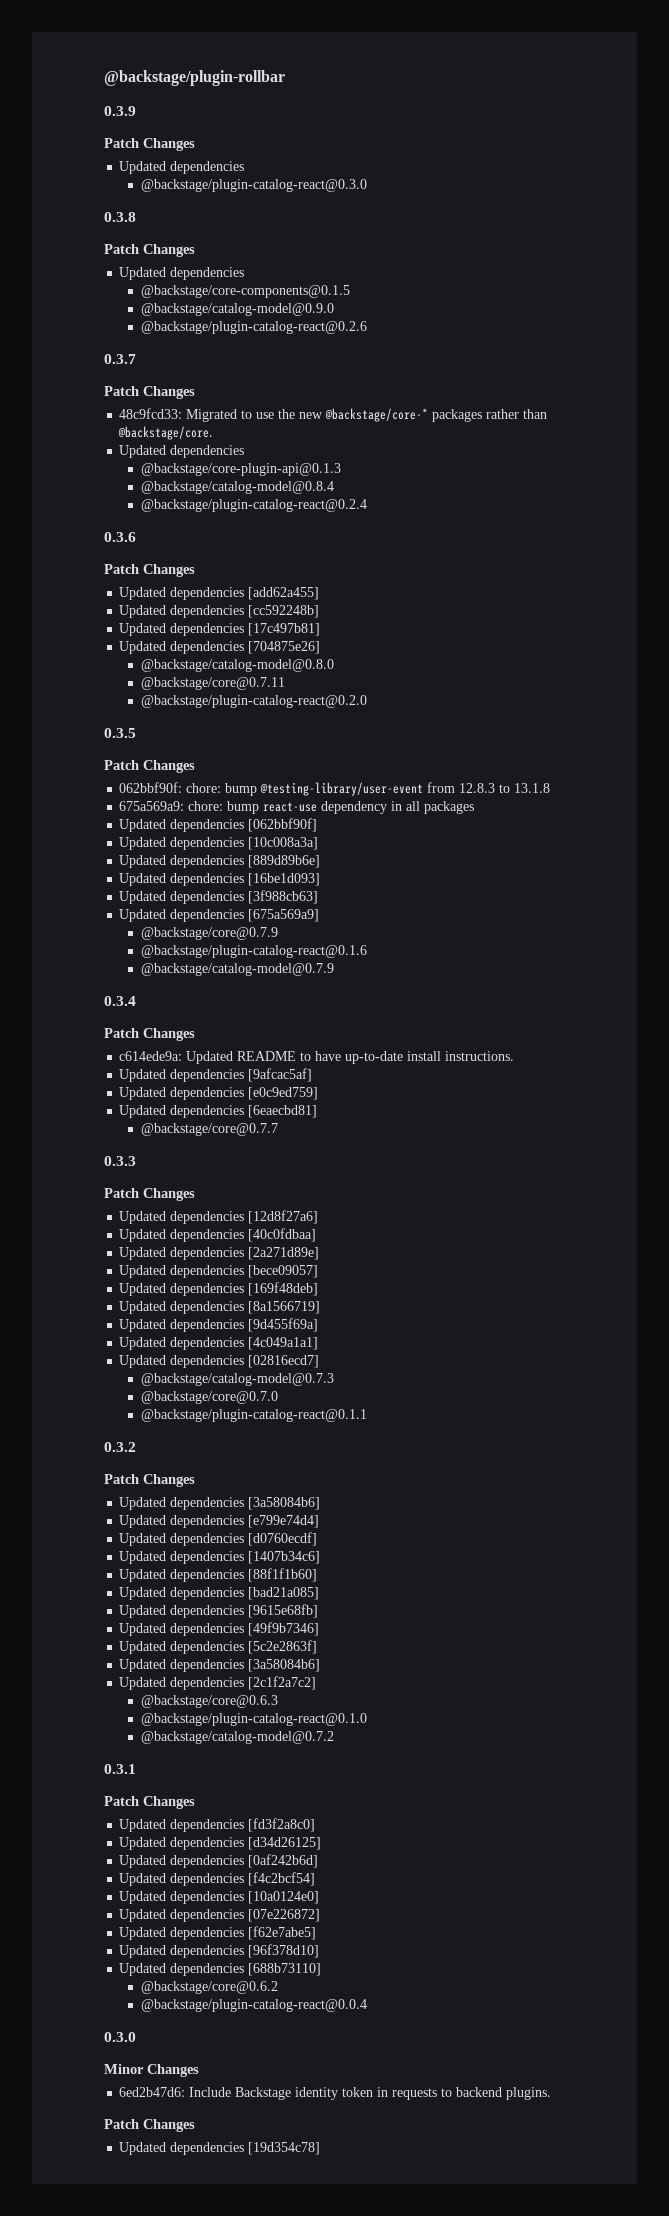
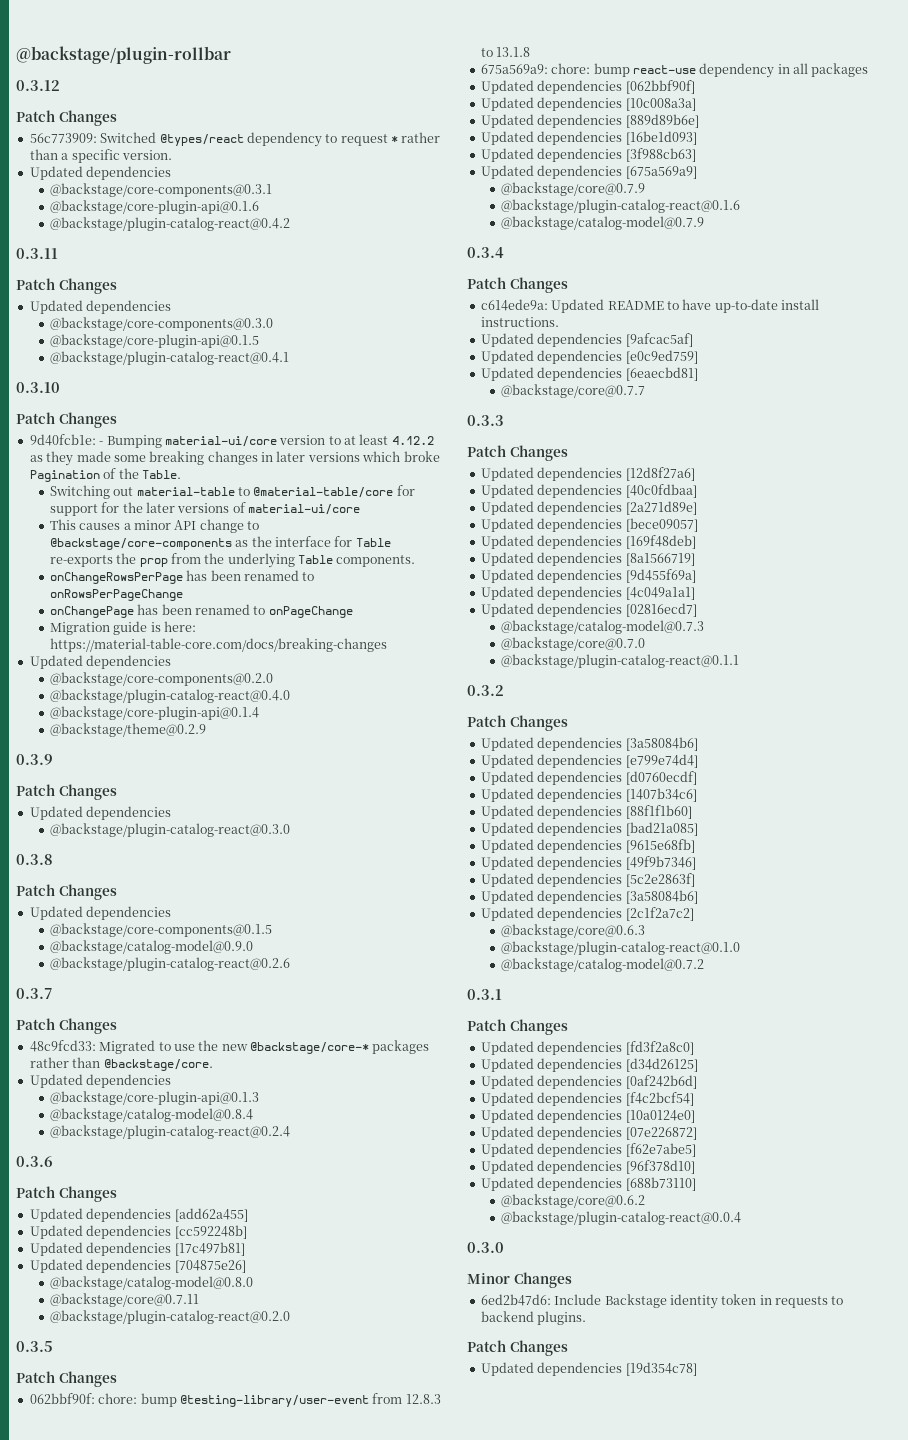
(285, 78) none -> [16,80,60,91] [16,110,117,126] [29,132,441,147] [29,149,172,163] [29,166,172,180] [49,183,272,197] [49,200,259,214] [49,217,290,231] [16,248,58,259] [16,278,117,294] [29,300,172,314] [49,317,273,331] [49,334,259,348] [49,351,289,365] [16,382,60,393] [16,412,117,428] [29,434,434,448] [29,451,440,466] [29,468,181,482] [49,485,415,499] [49,502,361,516] [49,519,260,533] [49,536,391,550] [49,553,416,568] [49,570,315,584] [49,589,183,601] [49,604,353,618] [49,621,196,635] [49,638,387,652] [29,655,172,669] [49,672,273,686] [49,689,290,703] [49,706,259,720] [49,723,206,737] // 0.3.12 // Patch Changes // 56c773909: Switched @types/react dependency to request * rather than a specific version. // Updated dependencies // @backstage/core-components@0.3.1 // @backstage/core-plugin-api@0.1.6 // @backstage/plugin-catalog-react@0.4.2 // 0.3.11 // Patch Changes // Updated dependencies // @backstage/core-components@0.3.0 // @backstage/core-plugin-api@0.1.5 // @backstage/plugin-catalog-react@0.4.1 // 0.3.10 // Patch Changes // 9d40fcb1e: - Bumping material-ui/core version to at least 4.12.2 as they made some breaking changes in later versions which broke Pagination of the Table. // Switching out material-table to @material-table/core for support for the later versions of material-ui/core // This causes a minor API change to @backstage/core-components as the interface for Table re-exports the prop from the underlying Table components. // onChangeRowsPerPage has been renamed to onRowsPerPageChange // onChangePage has been renamed to onPageChange // Migration guide is here: https://material-table-core.com/docs/breaking-changes // Updated dependencies // @backstage/core-components@0.2.0 // @backstage/plugin-catalog-react@0.4.0 // @backstage/core-plugin-api@0.1.4 // @backstage/theme@0.2.9

